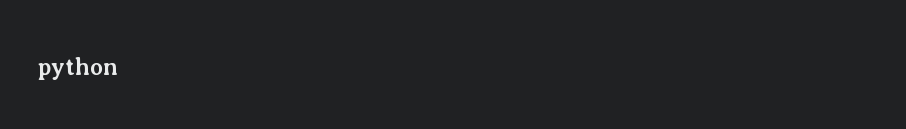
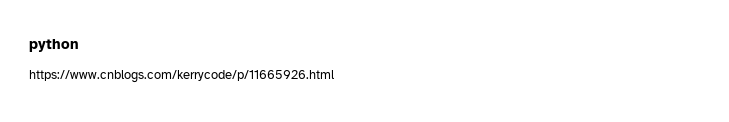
(118, 68) none -> [29,70,334,83] // https://www.cnblogs.com/kerrycode/p/11665926.html

